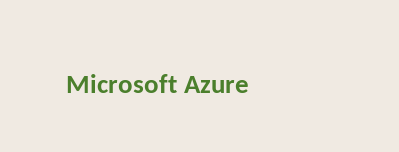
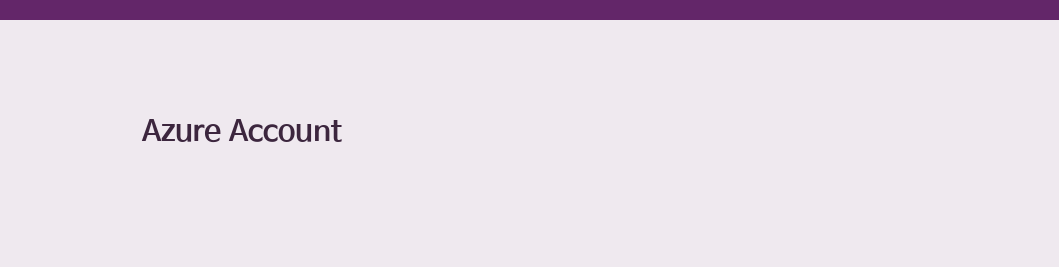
[66,74,250,93] Microsoft Azure -> [141,119,342,143] Azure Account

